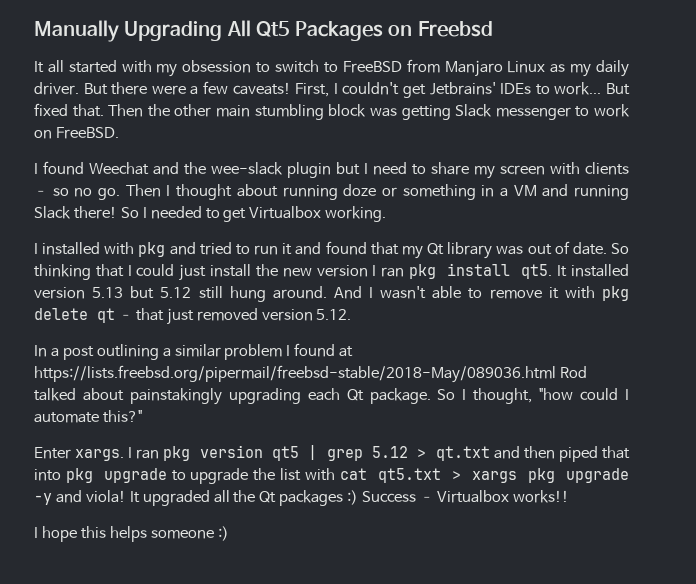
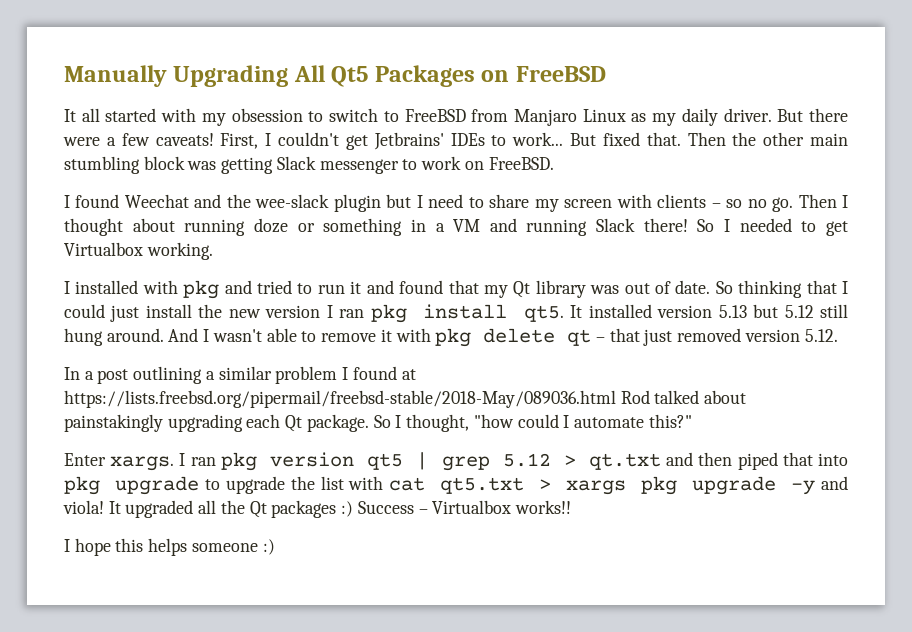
[417,21,493,37] Freebsd -> [515,66,606,82] FreeBSD

